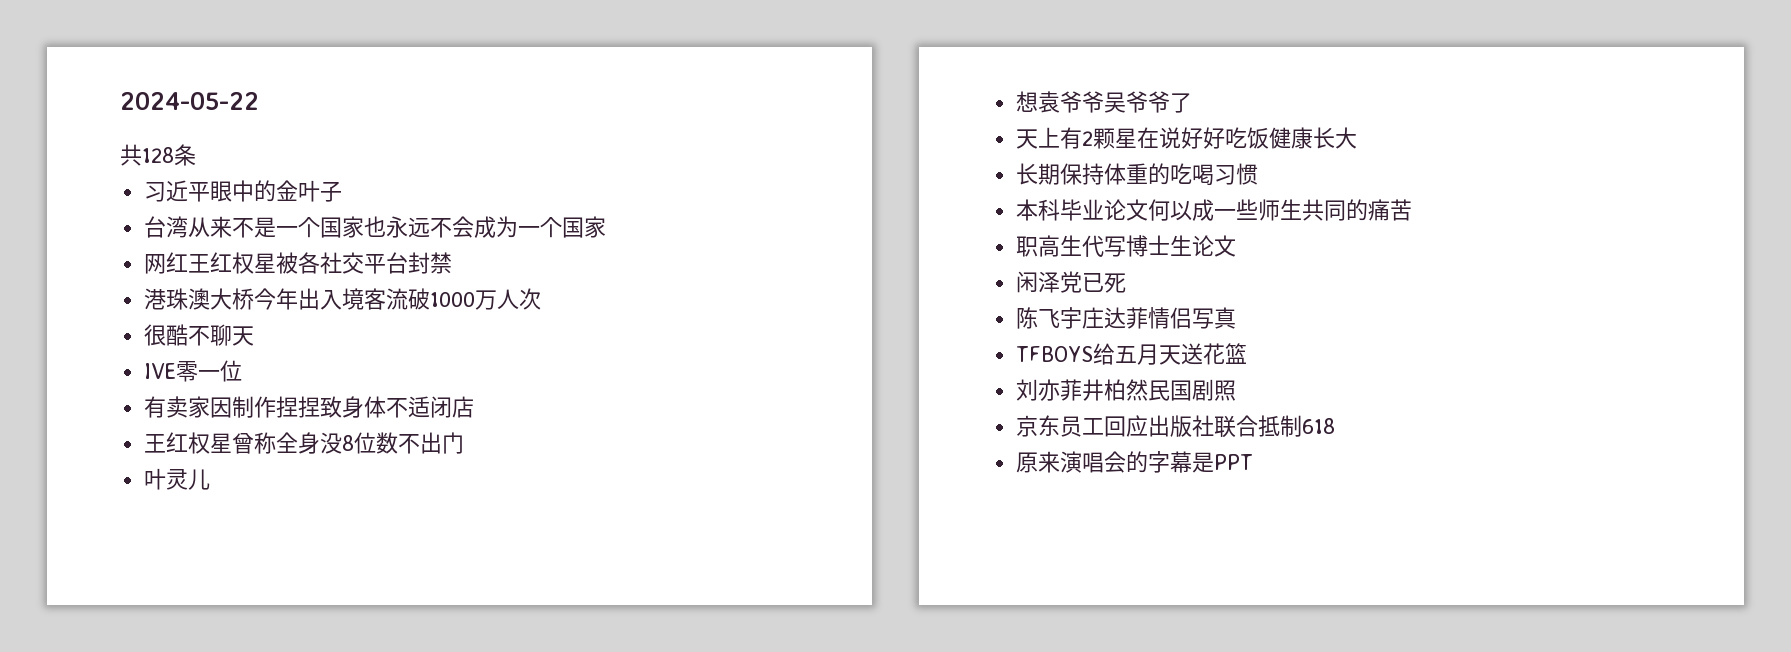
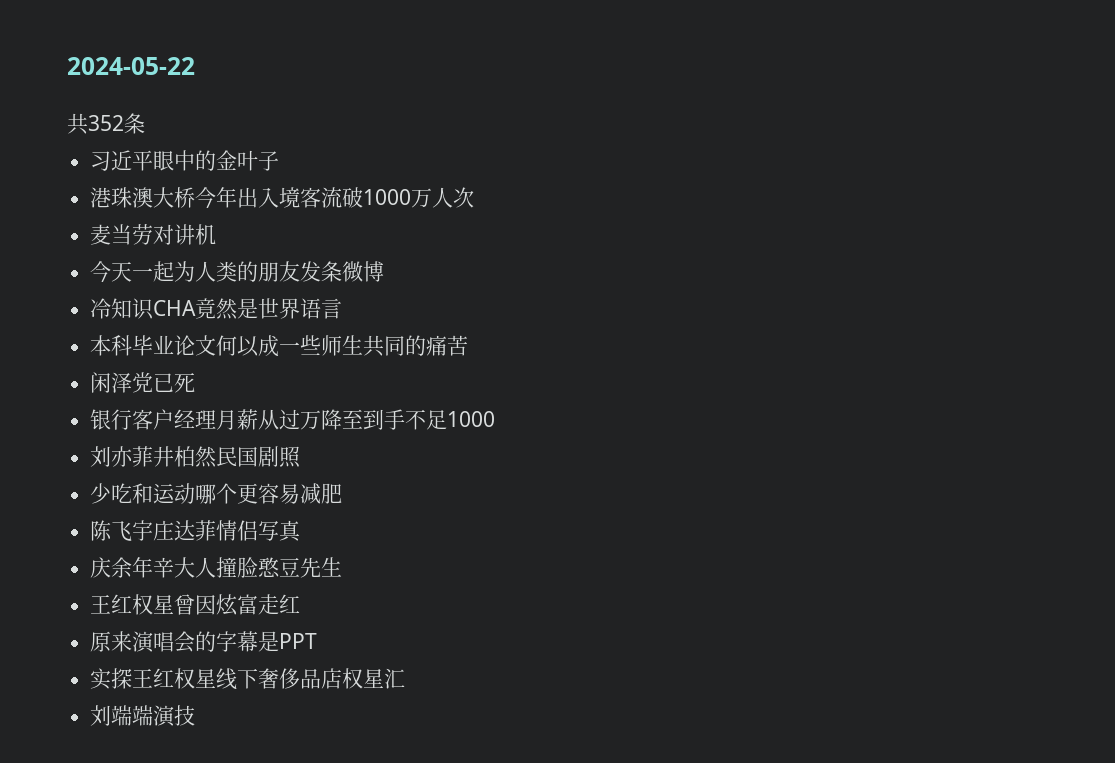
[142,147,174,163] 128 -> [88,115,124,131] 352
[144,216,607,238] [144,252,453,274] // 台湾从来不是一个国家也永远不会成为一个国家 // 网红王红权星被各社交平台封禁 -> (280, 161) none
[144,324,255,346] [144,360,243,382] [144,396,475,418] [144,432,465,454] [144,468,211,490] [1016,91,1193,113] [1016,127,1358,149] [1016,163,1259,186] 很酷不聊天 // IVE零一位 // 有卖家因制作捏捏致身体不适闭店 // 王红权星曾称全身没8位数不出门 // 叶灵儿 // 想袁爷爷吴爷爷了 // 天上有2颗星在说好好吃饭健康长大 // 长期保持体重的吃喝习惯 -> [90,224,217,245] [90,261,385,283] [90,298,343,320] 麦当劳对讲机 // 今天一起为人类的朋友发条微博 // 冷知识CHA竟然是世界语言
[1016,235,1237,257] [1016,271,1127,293] 职高生代写博士生论文 // 闲泽党已死 -> [90,372,196,393] [90,409,496,430] [90,446,302,468] [90,483,343,504] 闲泽党已死 // 银行客户经理月薪从过万降至到手不足1000 // 刘亦菲井柏然民国剧照 // 少吃和运动哪个更容易减肥
[1016,343,1248,365] [1016,379,1237,401] [1016,415,1336,438] TFBOYS给五月天送花篮 // 刘亦菲井柏然民国剧照 // 京东员工回应出版社联合抵制618 -> [90,557,343,578] [90,594,301,616] 庆余年辛大人撞脸憨豆先生 // 王红权星曾因炫富走红
(1254, 462) none -> [90,668,406,690] [90,705,196,727] // 实探王红权星线下奢侈品店权星汇 // 刘端端演技

